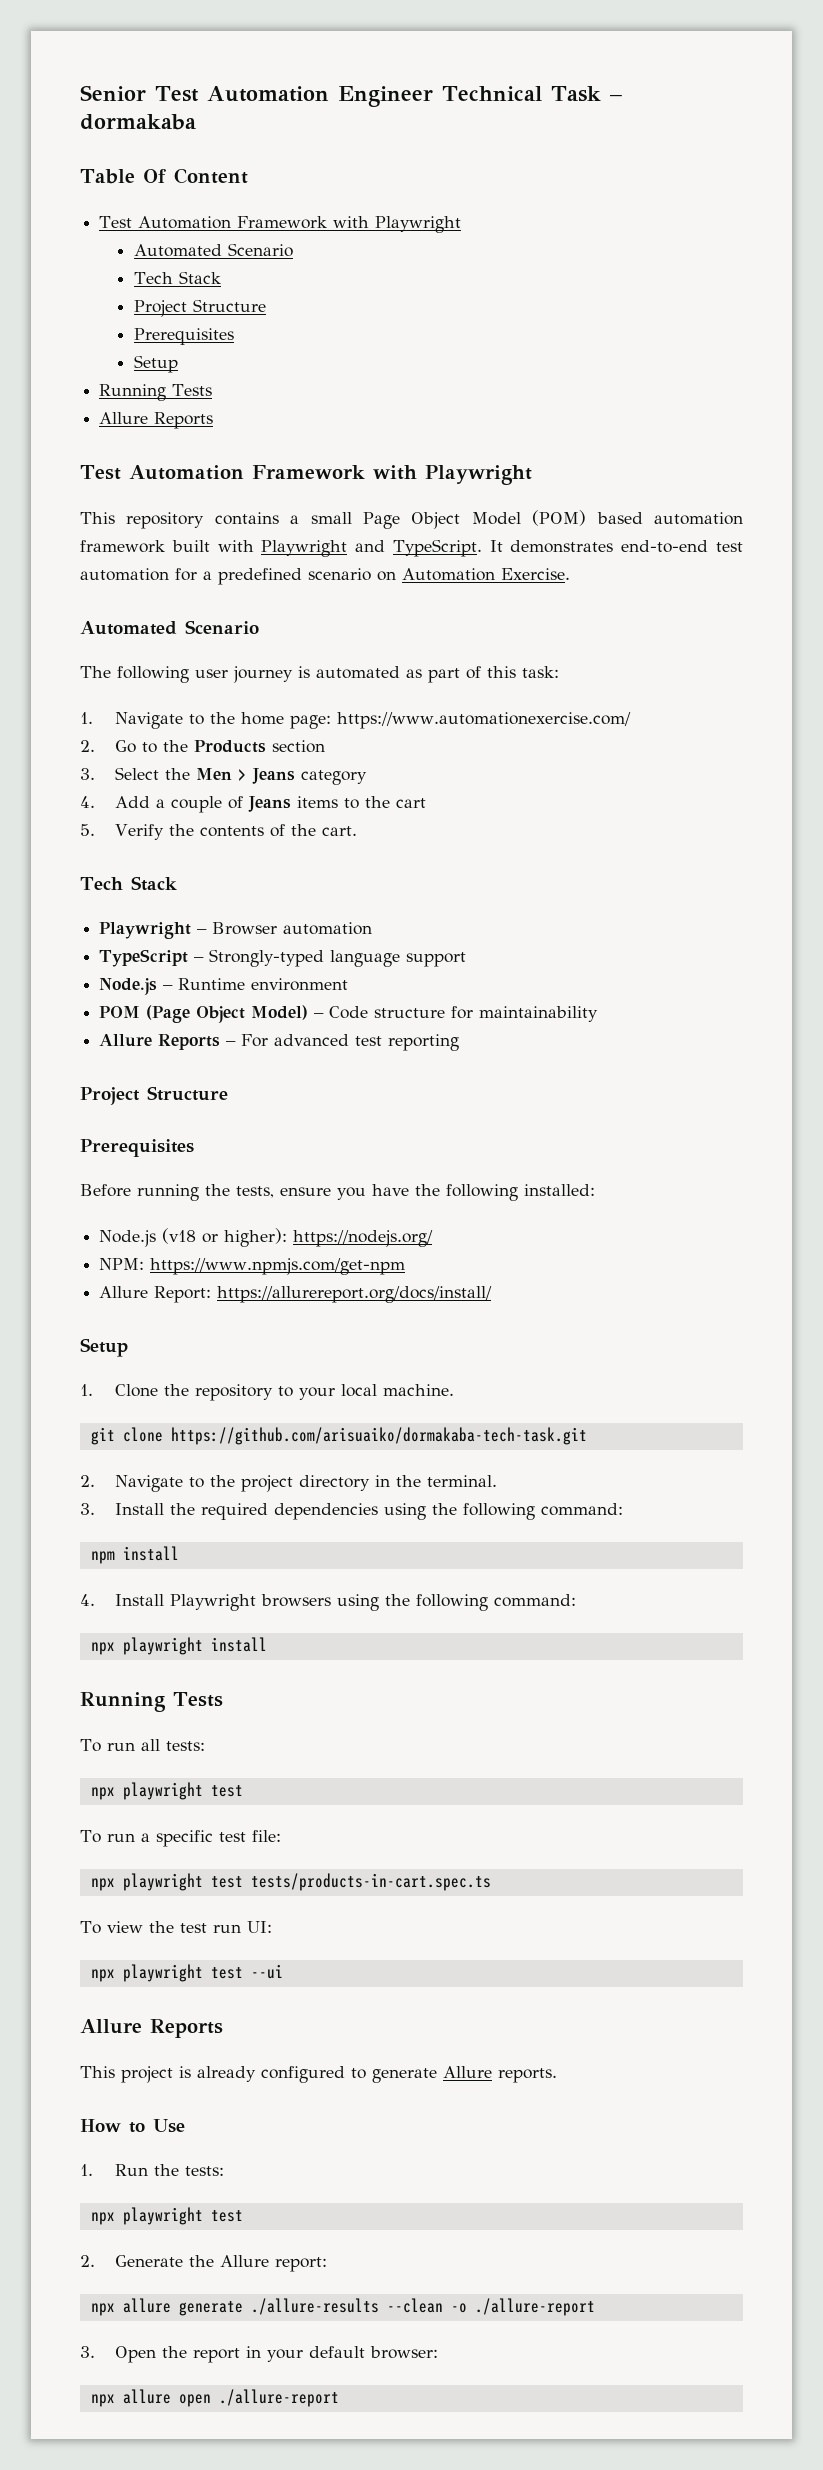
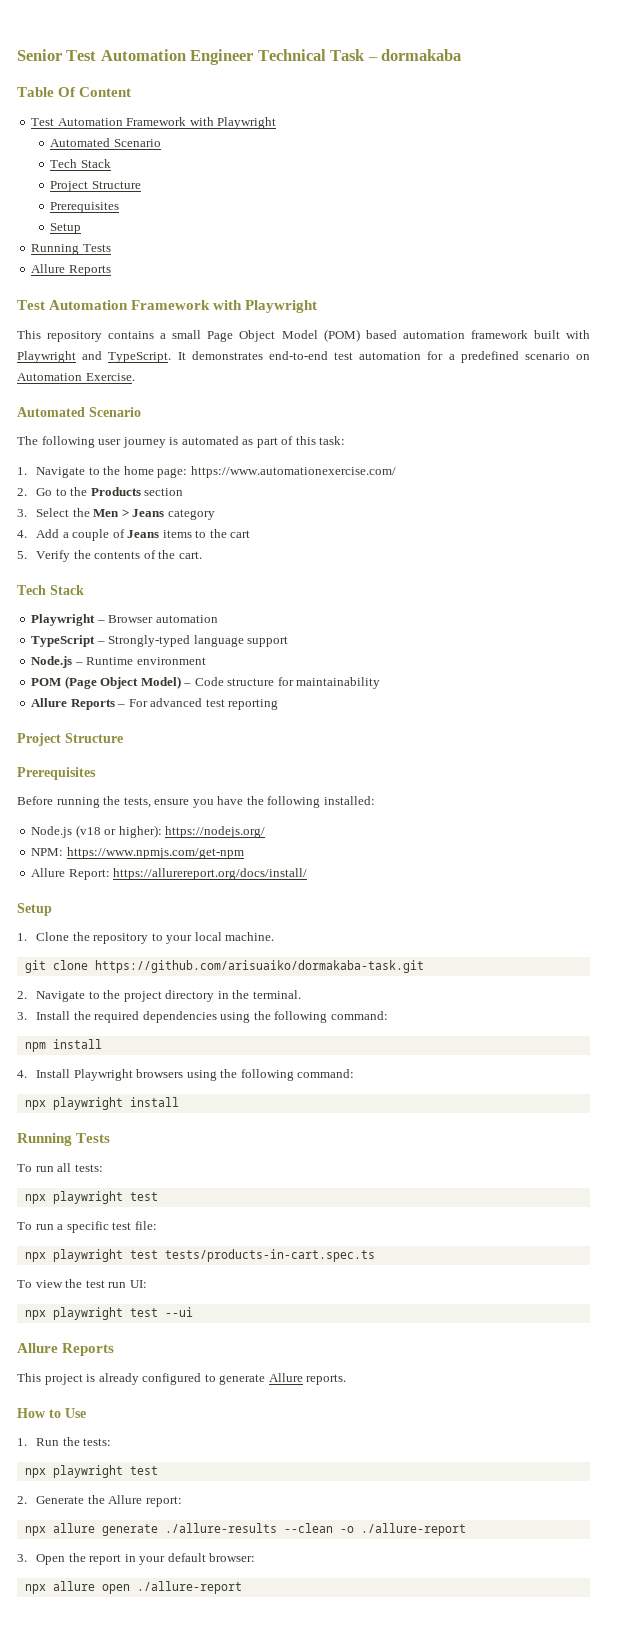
[170,1427,587,1445] https://github.com/arisuaiko/dormakaba-tech-task.git -> [94,960,424,973] https://github.com/arisuaiko/dormakaba-task.git

